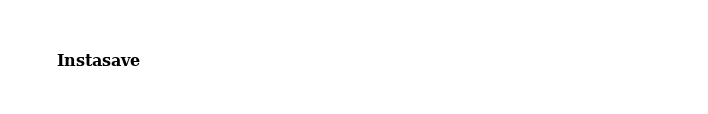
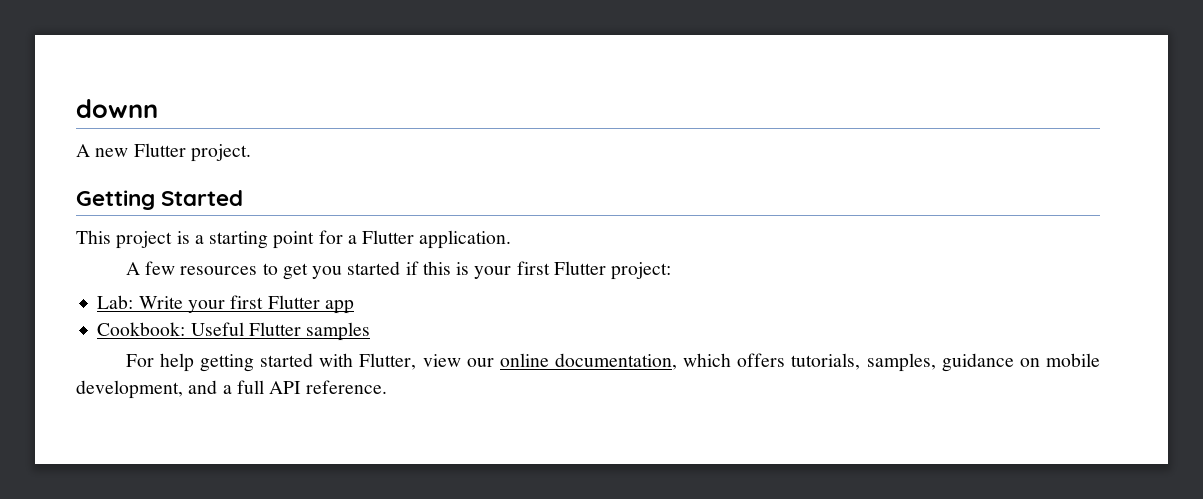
[57,54,140,66] Instasave -> [76,99,158,118] [76,143,251,162] [76,190,244,210] [76,230,512,249] [125,261,672,280] [97,295,354,314] [97,322,371,341] [125,353,1101,372] [76,380,388,399] downn // A new Flutter project. // Getting Started // This project is a starting point for a Flutter application. // A few resources to get you started if this is your first Flutter project: // Lab: Write your first Flutter app // Cookbook: Useful Flutter samples // For help getting started with Flutter, view our online documentation, which offers tutorials, samples, guidance on mobile development, and a full API reference.

